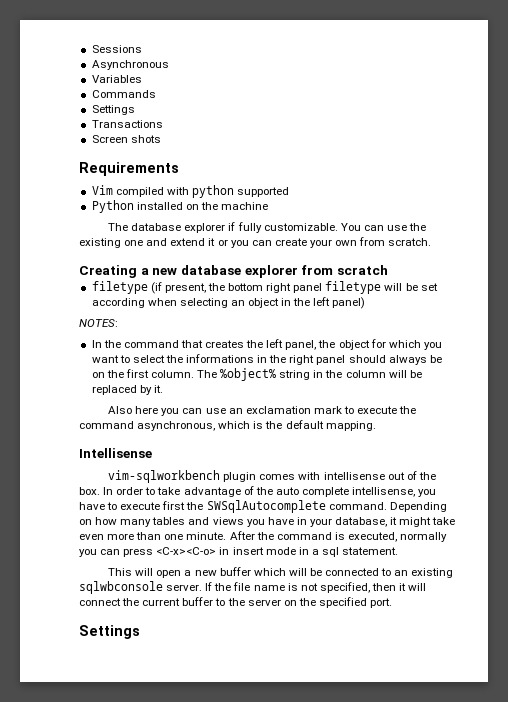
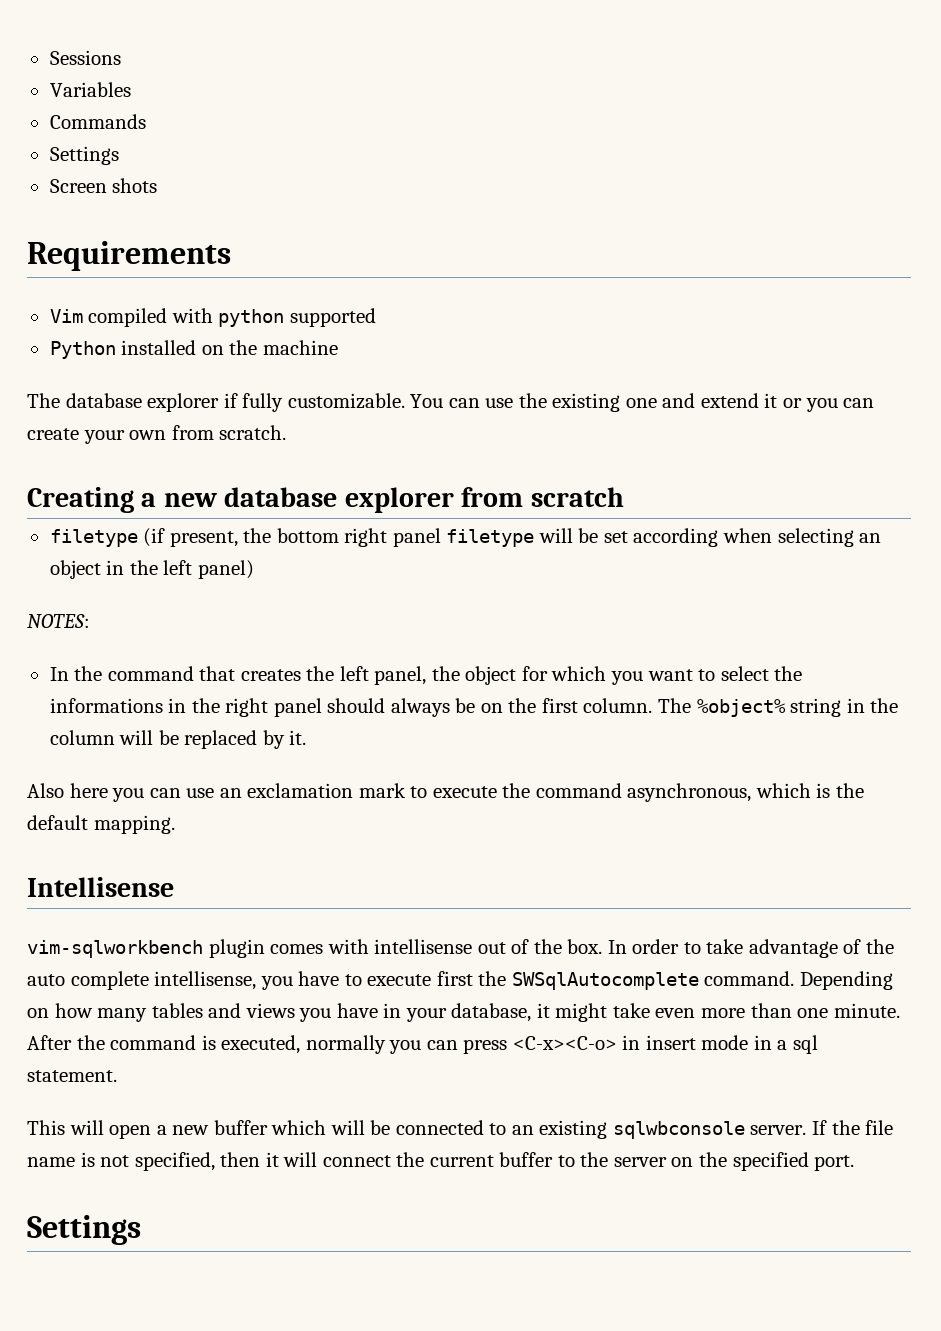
[91,60,169,70] // Asynchronous -> (121, 57) none
[91,120,163,128] // Transactions -> (119, 155) none

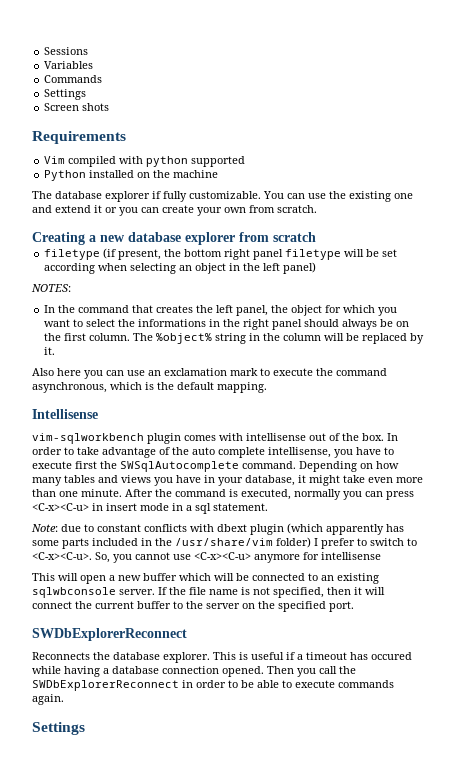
[512,1036,617,1050] <C-x><C-o> -> [32,503,89,511] <C-x><C-u>
(117, 1076) none -> [31,523,404,535] [32,537,417,549] [32,552,381,563] // Note: due to constant conflicts with dbext plugin (which apparently has some parts included in the /usr/share/vim folder) I prefer to switch to <C-x><C-u>. So, you cannot use <C-x><C-u> anymore for intellisense
(855, 1163) none -> [32,628,187,641] [32,652,412,663] [32,666,356,677] [32,680,394,691] [32,694,64,705] // SWDbExplorerReconnect // Reconnects the database explorer. This is useful if a timeout has occured while having a database connection opened. Then you call the SWDbExplorerReconnect in order to be able to execute commands again.

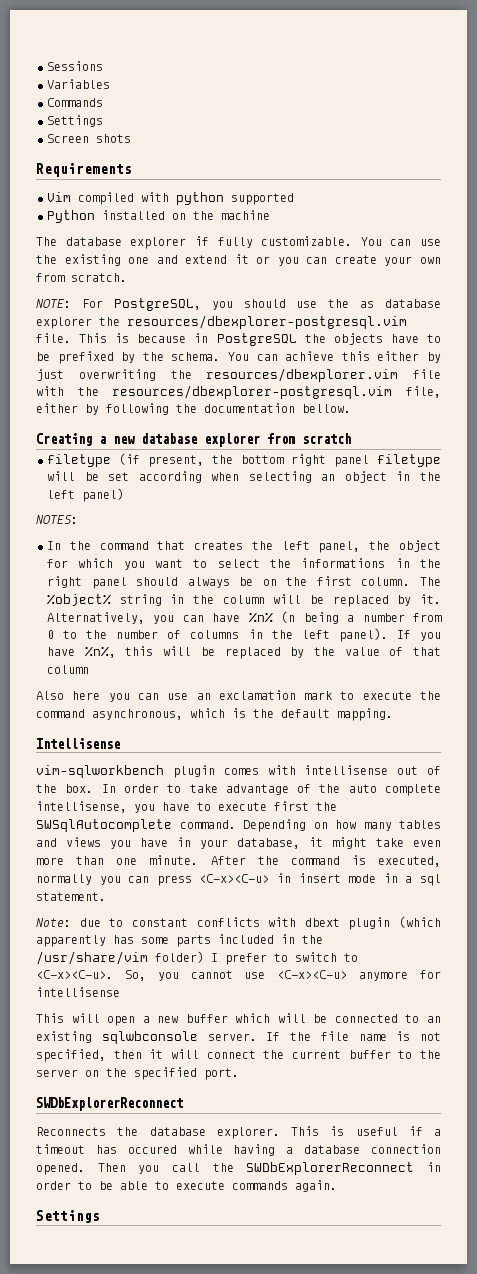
(317, 209) none -> [36,298,441,311] [36,315,407,329] [36,333,441,346] [36,351,441,364] [36,368,441,382] [36,385,442,399] [36,403,351,415] // NOTE: For PostgreSQL, you should use the as database explorer the resources/dbexplorer-postgresql.vim file. This is because in PostgreSQL the objects have to be prefixed by the schema. You can achieve this either by just overwriting the resources/dbexplorer.vim file with the resources/dbexplorer-postgresql.vim file, either by following the documentation bellow.
(56, 351) none -> [47,611,443,624] [47,628,441,642] [47,646,441,659] [47,665,89,674] Alternatively, you can have %n% (n being a number from 0 to the number of columns in the left panel). If you have %n%, this will be replaced by the value of that column

